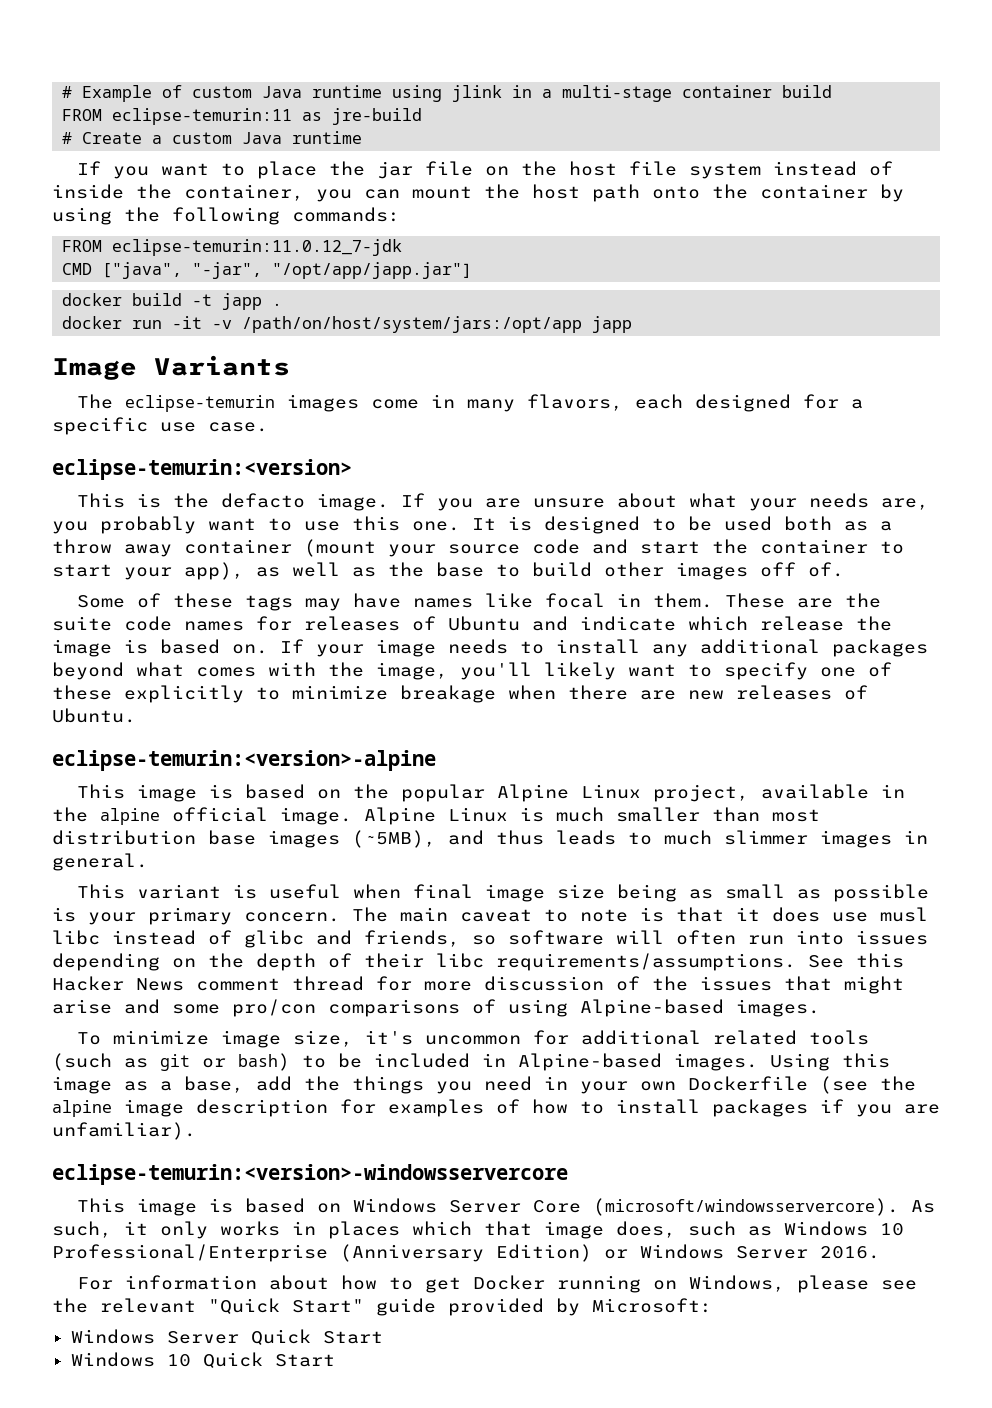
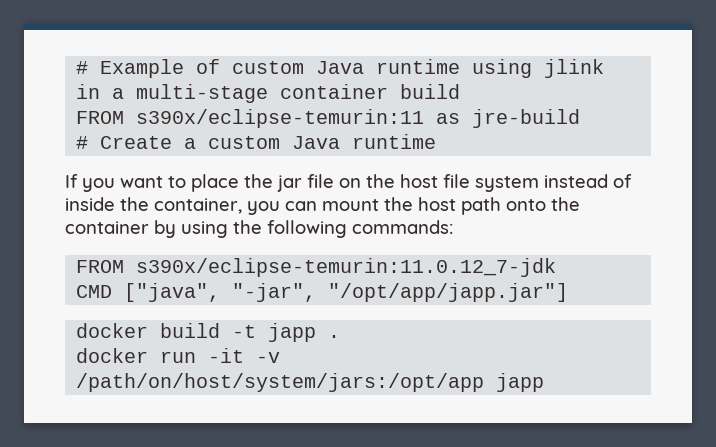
[112,108,293,125] eclipse-temurin:11 -> [136,109,425,128] s390x/eclipse-temurin:11
[112,239,403,256] eclipse-temurin:11.0.12_7-jdk -> [136,258,557,277] s390x/eclipse-temurin:11.0.12_7-jdk
[52,355,290,380] [77,394,864,412] [52,417,268,435] [52,459,352,480] [77,493,930,511] [52,516,892,534] [52,539,904,557] [52,562,844,580] [77,593,882,611] [52,616,892,631] [52,639,928,657] [52,662,892,680] [52,685,868,703] [52,708,136,723] [52,750,436,771] [77,784,906,802] [52,807,820,825] [52,830,928,848] [52,853,148,871] [77,884,930,902] [52,907,928,925] [52,930,928,948] [52,953,904,971] [52,976,904,994] [52,999,820,1017] [77,1030,870,1048] [52,1053,890,1071] [52,1076,916,1094] [52,1099,940,1117] [52,1122,196,1140] [52,1164,568,1185] [77,1198,936,1216] [52,1221,904,1239] [52,1244,880,1262] [77,1275,918,1293] [52,1298,712,1316] [70,1329,383,1345] [70,1352,335,1368] // Image Variants // The eclipse-temurin images come in many flavors, each designed for a specific use case. // eclipse-temurin:<version> // This is the defacto image. If you are unsure about what your needs are, you probably want to use this one. It is designed to be used both as a throw away container (mount your source code and start the container to start your app), as well as the base to build other images off of. // Some of these tags may have names like focal in them. These are the suite code names for releases of Ubuntu and indicate which release the image is based on. If your image needs to install any additional packages beyond what comes with the image, you'll likely want to specify one of these explicitly to minimize breakage when there are new releases of Ubuntu. // eclipse-temurin:<version>-alpine // This image is based on the popular Alpine Linux project, available in the alpine official image. Alpine Linux is much smaller than most distribution base images (~5MB), and thus leads to much slimmer images in general. // This variant is useful when final image size being as small as possible is your primary concern. The main caveat to note is that it does use musl libc instead of glibc and friends, so software will often run into issues depending on the depth of their libc requirements/assumptions. See this Hacker News comment thread for more discussion of the issues that might arise and some pro/con comparisons of using Alpine-based images. // To minimize image size, it's uncommon for additional related tools (such as git or bash) to be included in Alpine-based images. Using this image as a base, add the things you need in your own Dockerfile (see the alpine image description for examples of how to install packages if you are unfamiliar). // eclipse-temurin:<version>-windowsservercore // This image is based on Windows Server Core (microsoft/windowsservercore). As such, it only works in places which that image does, such as Windows 10 Professional/Enterprise (Anniversary Edition) or Windows Server 2016. // For information about how to get Docker running on Windows, please see the relevant "Quick Start" guide provided by Microsoft: // Windows Server Quick Start // Windows 10 Quick Start -> (545, 382) none

